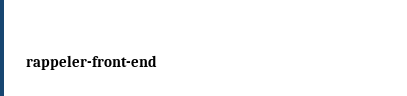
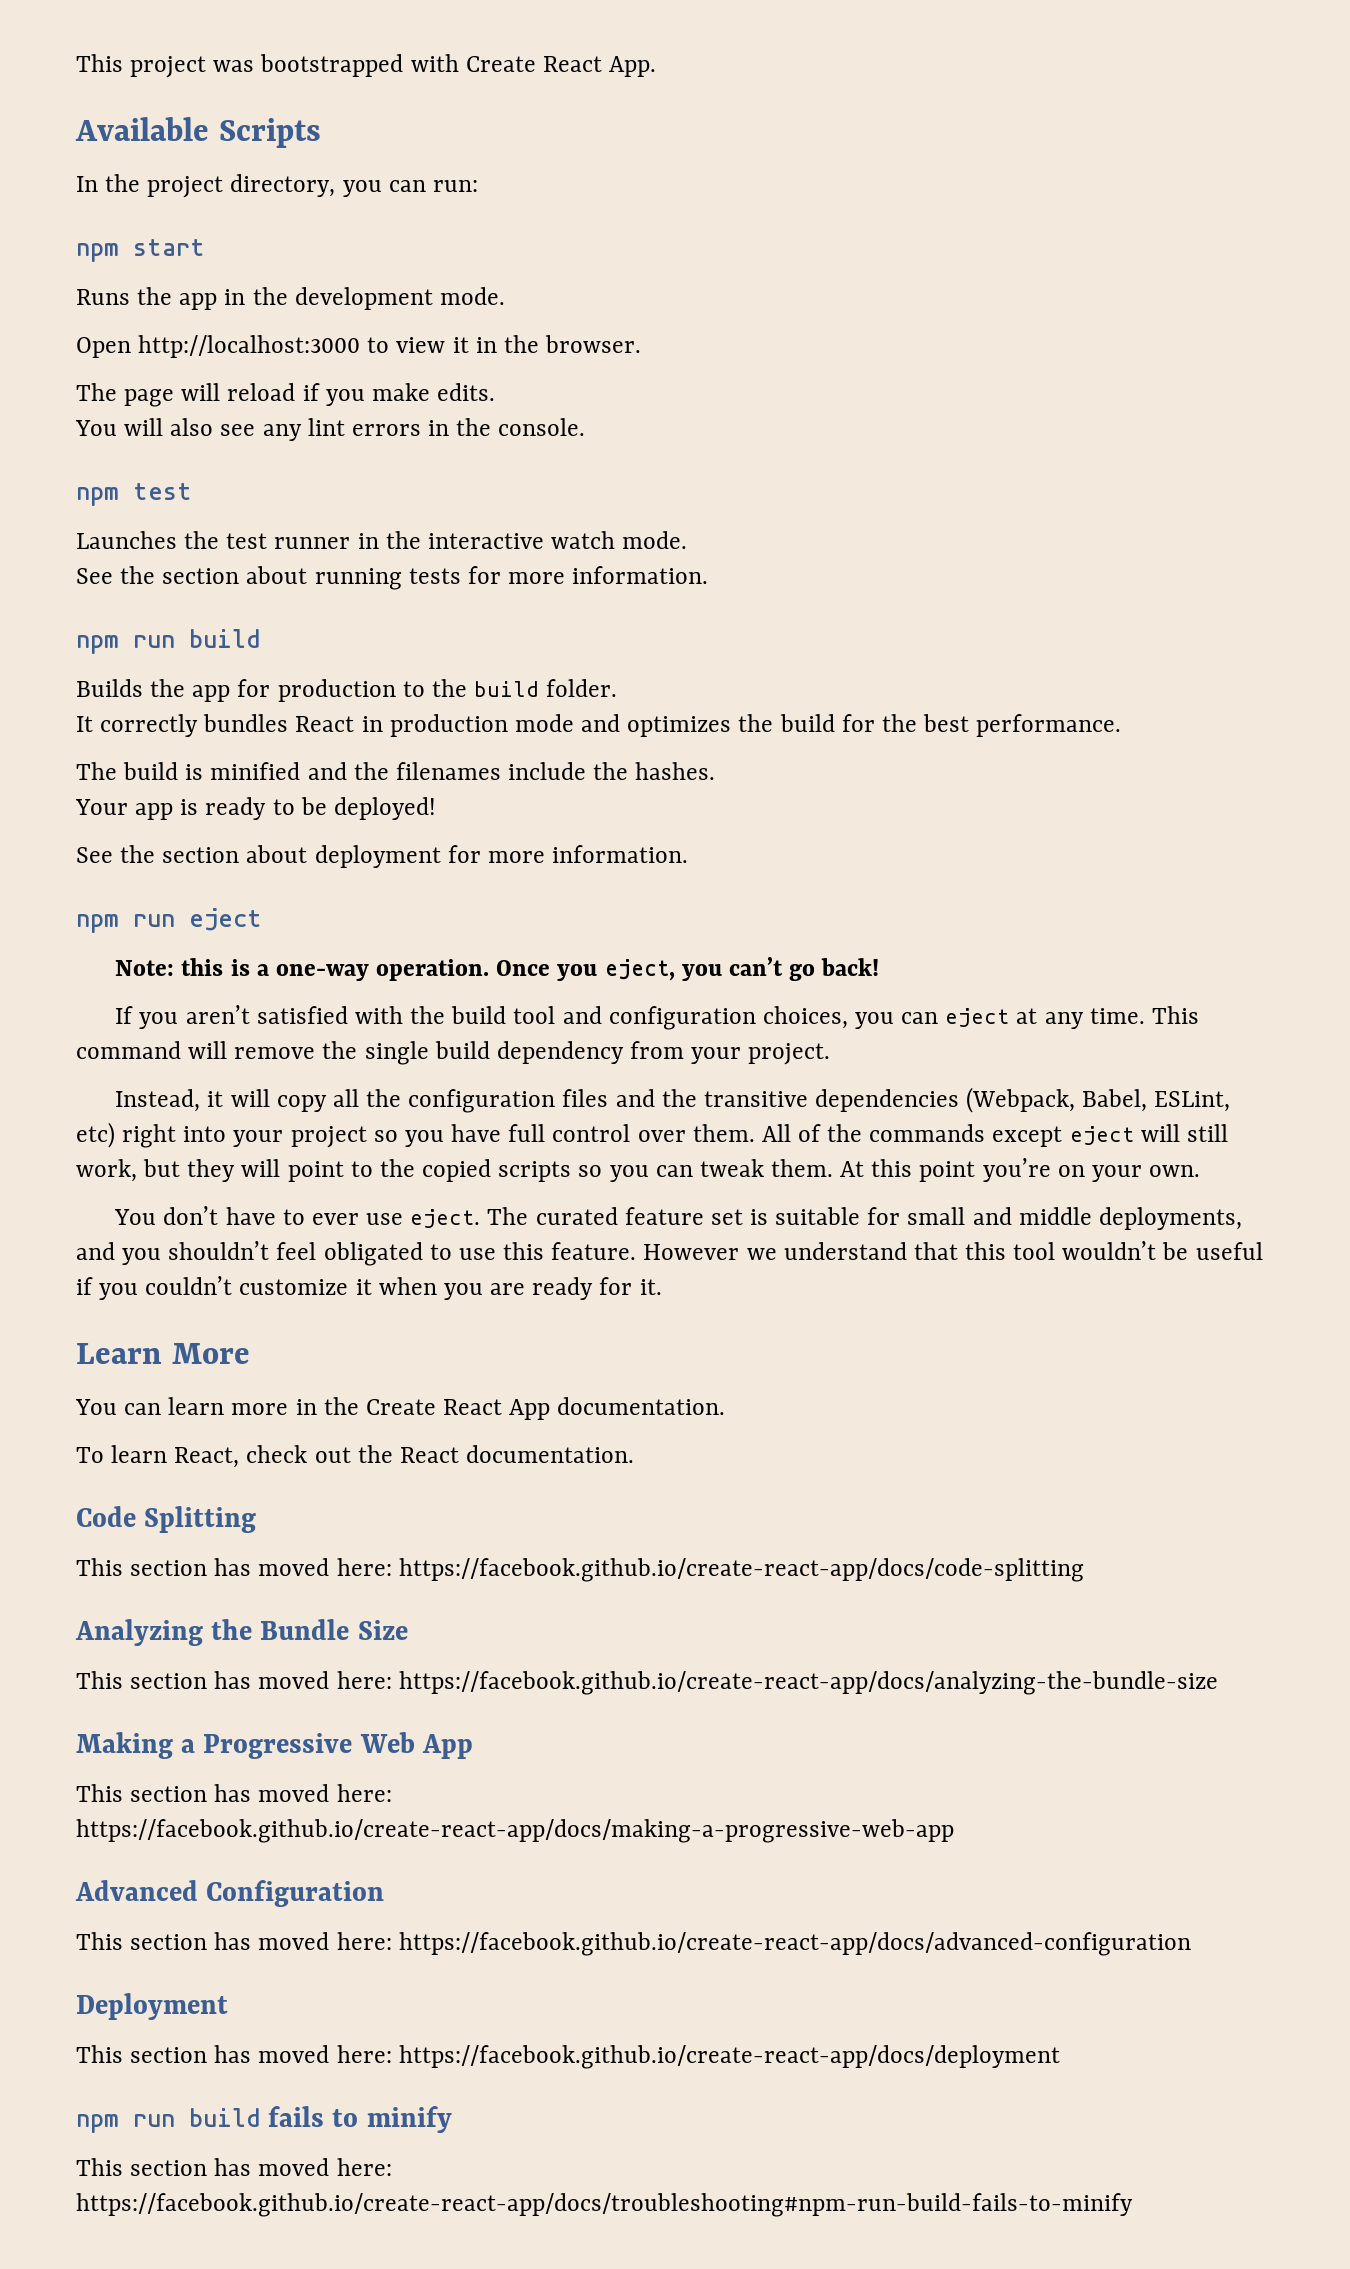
[26,55,157,70] rappeler-front-end -> [76,54,657,78] [75,117,321,148] [76,174,478,198] [76,239,205,262] [76,287,505,310] [76,335,642,358] [76,383,496,407] [75,418,586,441] [76,483,192,506] [76,531,688,549] [76,566,709,590] [76,629,260,654] [76,679,618,702] [76,714,1122,737] [76,762,716,780] [75,797,436,820] [76,845,689,868] [76,908,262,933] [115,957,880,981] [115,1005,1199,1030] [76,1041,831,1065] [115,1087,1231,1113] [76,1122,1228,1148] [76,1158,1201,1182] [114,1206,1242,1230] [76,1241,1263,1266] [76,1276,662,1300] [76,1343,250,1364] [75,1397,726,1420] [76,1445,635,1468] [76,1506,257,1533] [76,1558,1084,1582] [75,1619,408,1646] [76,1671,1218,1695] [76,1732,473,1759] [76,1784,392,1802] [76,1819,954,1843] [75,1880,385,1907] [76,1932,1191,1956] [76,1993,228,2020] [76,2045,1060,2069] [76,2106,452,2133] [76,2158,392,2176] [76,2193,1133,2217] This project was bootstrapped with Create React App. // Available Scripts // In the project directory, you can run: // npm start // Runs the app in the development mode. // Open http://localhost:3000 to view it in the browser. // The page will reload if you make edits. // You will also see any lint errors in the console. // npm test // Launches the test runner in the interactive watch mode. // See the section about running tests for more information. // npm run build // Builds the app for production to the build folder. // It correctly bundles React in production mode and optimizes the build for the best performance. // The build is minified and the filenames include the hashes. // Your app is ready to be deployed! // See the section about deployment for more information. // npm run eject // Note: this is a one-way operation. Once you eject, you can’t go back! // If you aren’t satisfied with the build tool and configuration choices, you can eject at any time. This command will remove the single build dependency from your project. // Instead, it will copy all the configuration files and the transitive dependencies (Webpack, Babel, ESLint, etc) right into your project so you have full control over them. All of the commands except eject will still work, but they will point to the copied scripts so you can tweak them. At this point you’re on your own. // You don’t have to ever use eject. The curated feature set is suitable for small and middle deployments, and you shouldn’t feel obligated to use this feature. However we understand that this tool wouldn’t be useful if you couldn’t customize it when you are ready for it. // Learn More // You can learn more in the Create React App documentation. // To learn React, check out the React documentation. // Code Splitting // This section has moved here: https://facebook.github.io/create-react-app/docs/code-splitting // Analyzing the Bundle Size // This section has moved here: https://facebook.github.io/create-react-app/docs/analyzing-the-bundle-size // Making a Progressive Web App // This section has moved here: https://facebook.github.io/create-react-app/docs/making-a-progressive-web-app // Advanced Configuration // This section has moved here: https://facebook.github.io/create-react-app/docs/advanced-configuration // Deployment // This section has moved here: https://facebook.github.io/create-react-app/docs/deployment // npm run build fails to minify // This section has moved here: https://facebook.github.io/create-react-app/docs/troubleshooting#npm-run-build-fails-to-minify

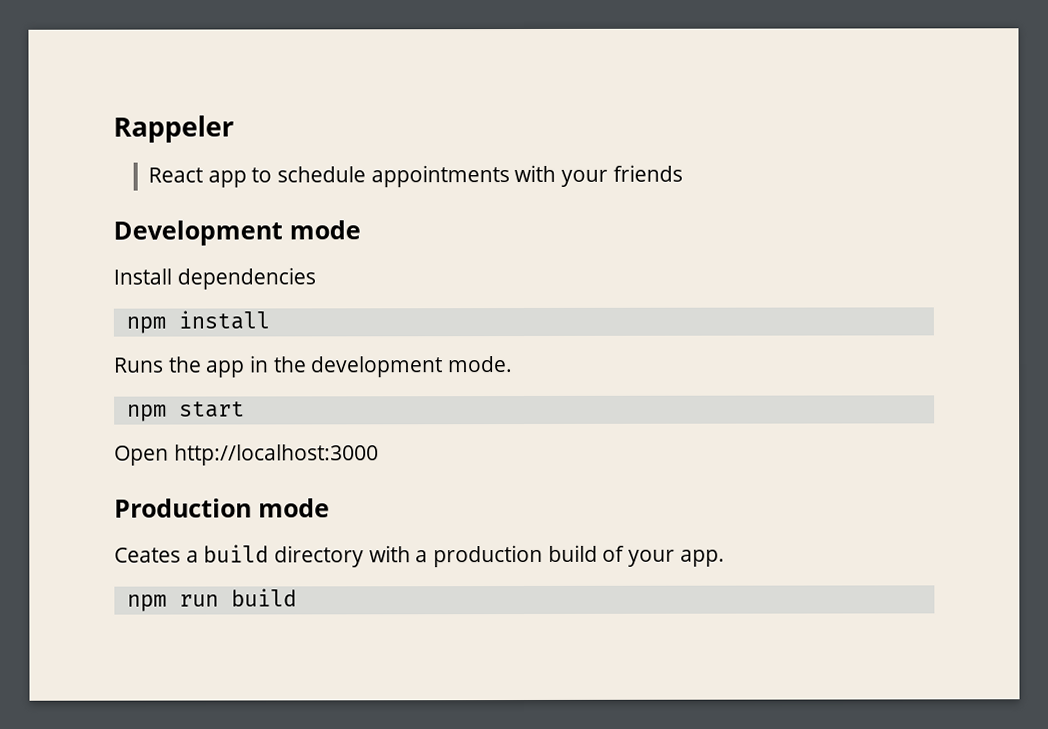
[76,54,657,78] [75,117,321,148] [76,174,478,198] [76,239,205,262] This project was bootstrapped with Create React App. // Available Scripts // In the project directory, you can run: // npm start -> [113,115,234,143] [148,164,683,188] [113,220,361,246] [113,267,316,290] [125,310,270,334] Rappeler // React app to schedule appointments with your friends // Development mode // Install dependencies // npm install
(505, 296) none -> [126,401,245,422] // npm start
[367,335,642,353] [76,383,496,407] [75,418,586,441] [76,483,192,506] [76,531,688,549] [76,566,709,590] [76,629,260,654] [76,679,618,702] [76,714,1122,737] [76,762,716,780] [75,797,436,820] [76,845,689,868] [76,908,262,933] [115,957,880,981] [115,1005,1199,1030] [76,1041,831,1065] [115,1087,1231,1113] [76,1122,1228,1148] [76,1158,1201,1182] [114,1206,1242,1230] [76,1241,1263,1266] [76,1276,662,1300] [76,1343,250,1364] [75,1397,726,1420] [76,1445,635,1468] [76,1506,257,1533] [76,1558,1084,1582] [75,1619,408,1646] [76,1671,1218,1695] [76,1732,473,1759] [76,1784,392,1802] [76,1819,954,1843] [75,1880,385,1907] [76,1932,1191,1956] [76,1993,228,2020] [76,2045,1060,2069] [76,2106,452,2133] [76,2158,392,2176] [76,2193,1133,2217] to view it in the browser. // The page will reload if you make edits. // You will also see any lint errors in the console. // npm test // Launches the test runner in the interactive watch mode. // See the section about running tests for more information. // npm run build // Builds the app for production to the build folder. // It correctly bundles React in production mode and optimizes the build for the best performance. // The build is minified and the filenames include the hashes. // Your app is ready to be deployed! // See the section about deployment for more information. // npm run eject // Note: this is a one-way operation. Once you eject, you can’t go back! // If you aren’t satisfied with the build tool and configuration choices, you can eject at any time. This command will remove the single build dependency from your project. // Instead, it will copy all the configuration files and the transitive dependencies (Webpack, Babel, ESLint, etc) right into your project so you have full control over them. All of the commands except eject will still work, but they will point to the copied scripts so you can tweak them. At this point you’re on your own. // You don’t have to ever use eject. The curated feature set is suitable for small and middle deployments, and you shouldn’t feel obligated to use this feature. However we understand that this tool wouldn’t be useful if you couldn’t customize it when you are ready for it. // Learn More // You can learn more in the Create React App documentation. // To learn React, check out the React documentation. // Code Splitting // This section has moved here: https://facebook.github.io/create-react-app/docs/code-splitting // Analyzing the Bundle Size // This section has moved here: https://facebook.github.io/create-react-app/docs/analyzing-the-bundle-size // Making a Progressive Web App // This section has moved here: https://facebook.github.io/create-react-app/docs/making-a-progressive-web-app // Advanced Configuration // This section has moved here: https://facebook.github.io/create-react-app/docs/advanced-configuration // Deployment // This section has moved here: https://facebook.github.io/create-react-app/docs/deployment // npm run build fails to minify // This section has moved here: https://facebook.github.io/create-react-app/docs/troubleshooting#npm-run-build-fails-to-minify -> [114,498,330,518] [114,544,725,568] [126,588,297,612] // Production mode // Ceates a build directory with a production build of your app. // npm run build

